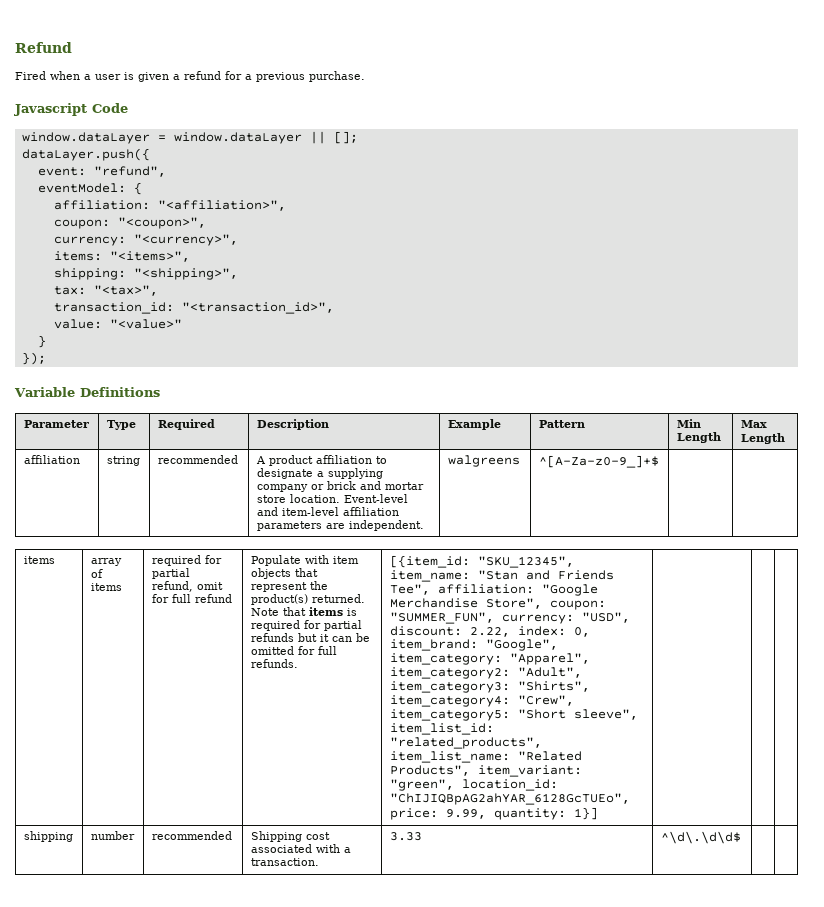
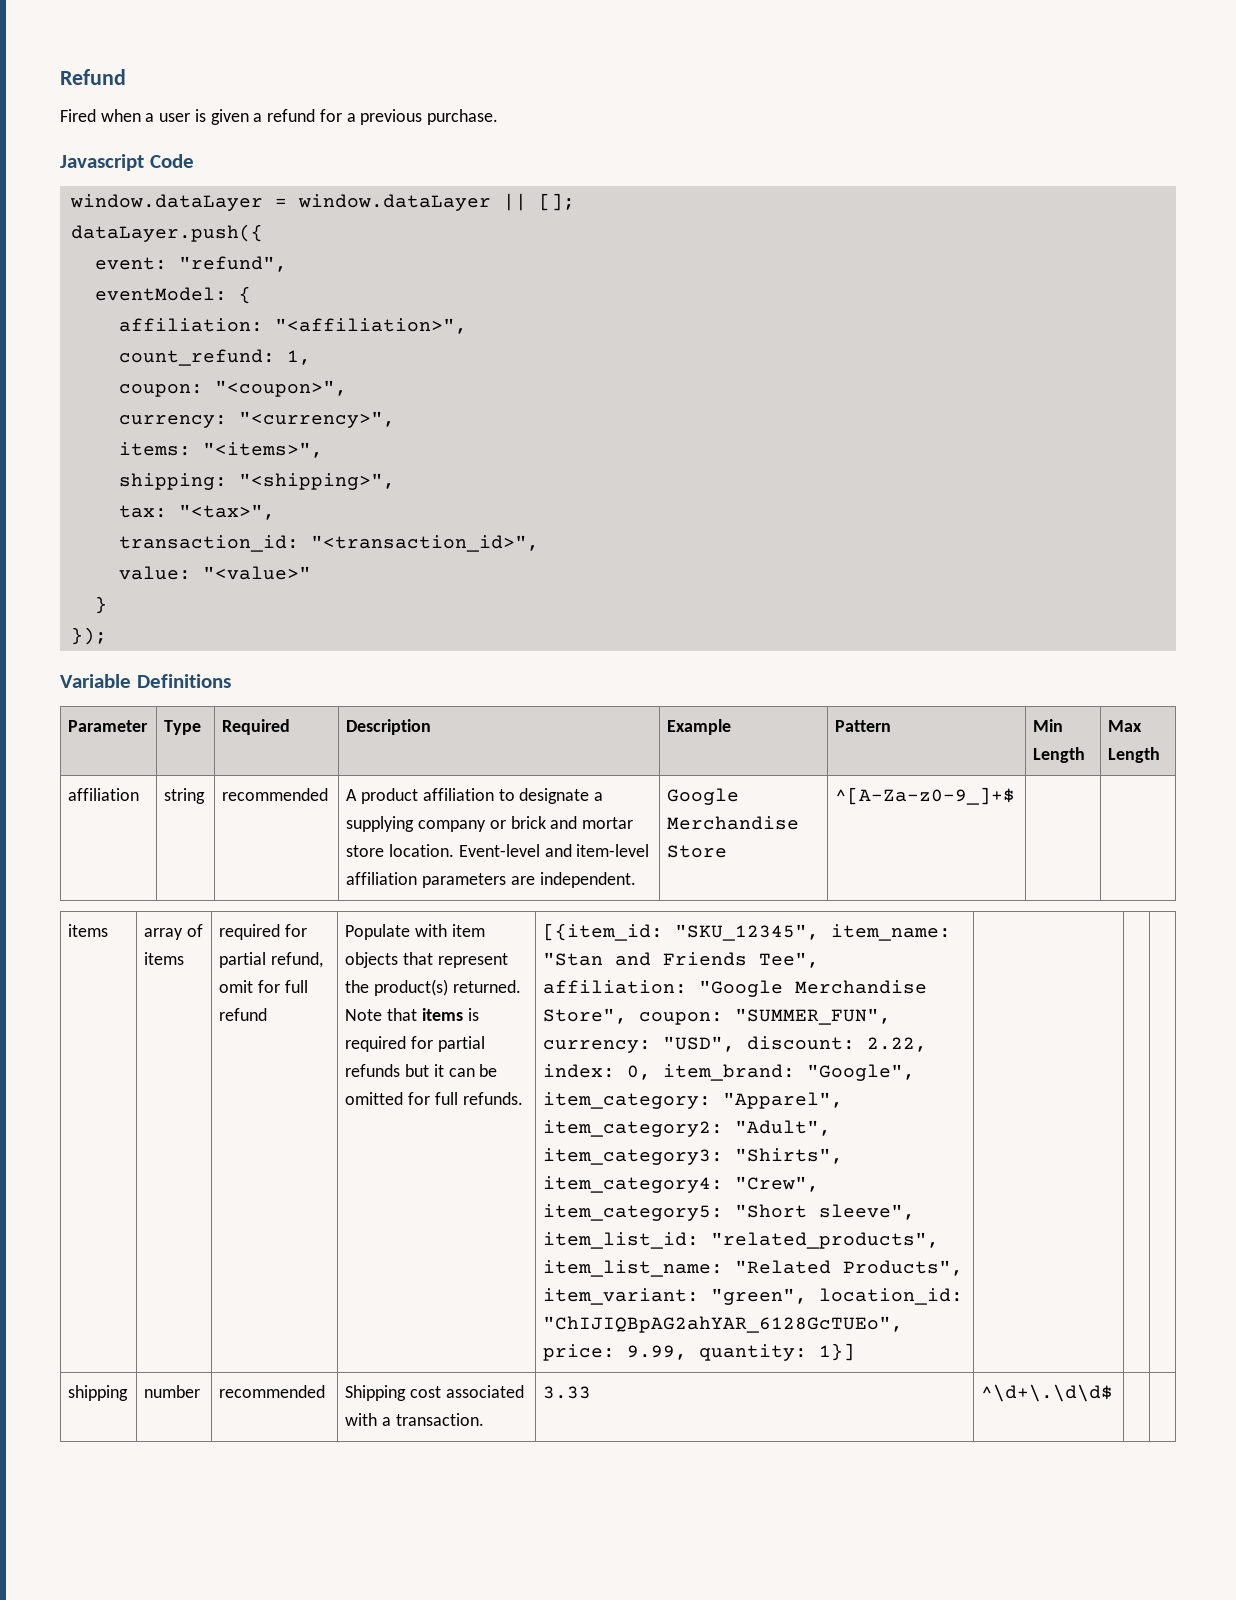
(286, 205) none -> [118,349,311,366] // count_refund: 1,
[447,455,520,467] walgreens -> [667,788,740,805] [667,816,800,830] [667,845,728,858] Google Merchandise Store
[660,831,741,844] ^\d\.\d\d$ -> [981,1384,1114,1402] ^\d+\.\d\d$

